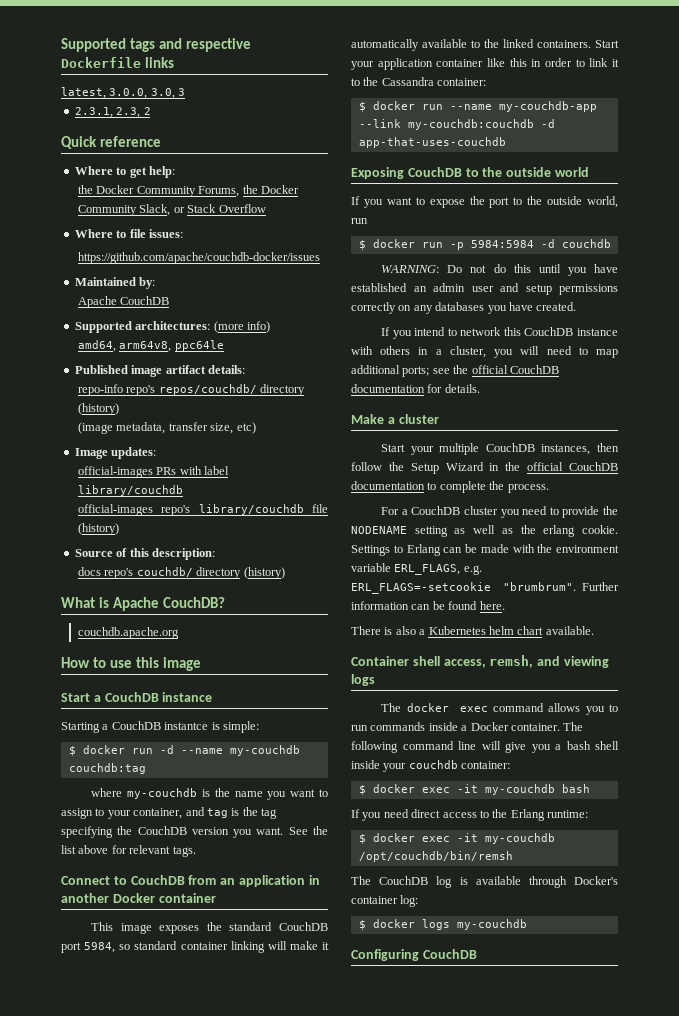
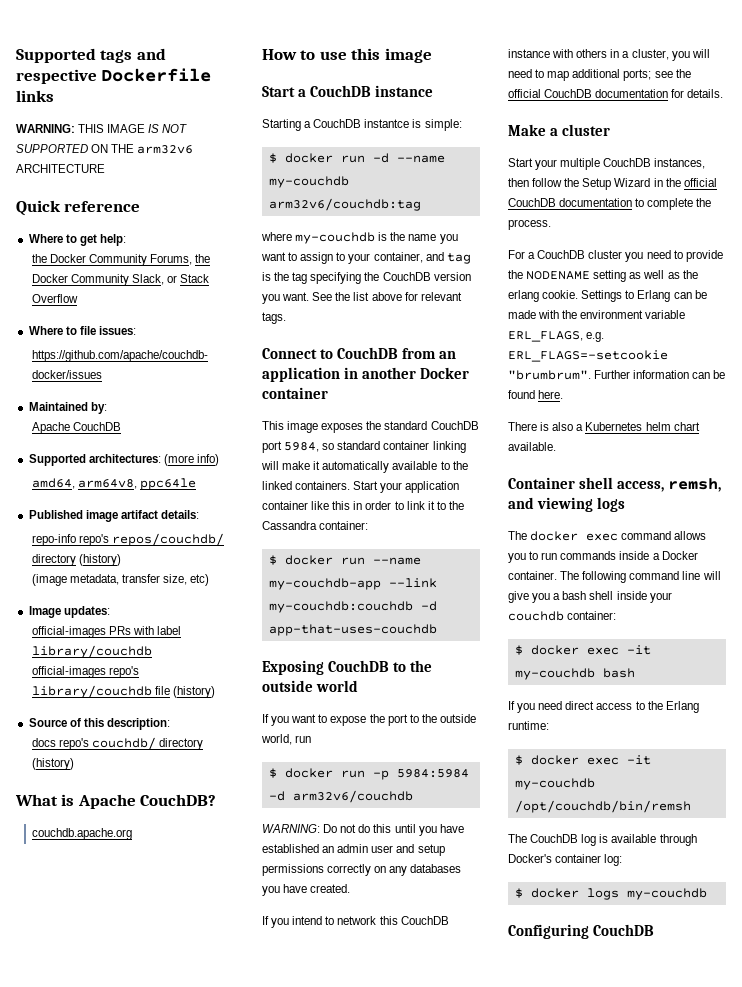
[61,87,186,99] [74,107,151,118] latest, 3.0.0, 3.0, 3 // 2.3.1, 2.3, 2 -> [16,124,188,133] [16,144,194,154] [16,164,105,173] WARNING: THIS IMAGE IS NOT SUPPORTED ON THE arm32v6 ARCHITECTURE
[68,763,146,774] couchdb:tag -> [268,198,421,211] arm32v6/couchdb:tag
[561,239,611,248] couchdb -> [292,790,413,803] arm32v6/couchdb

